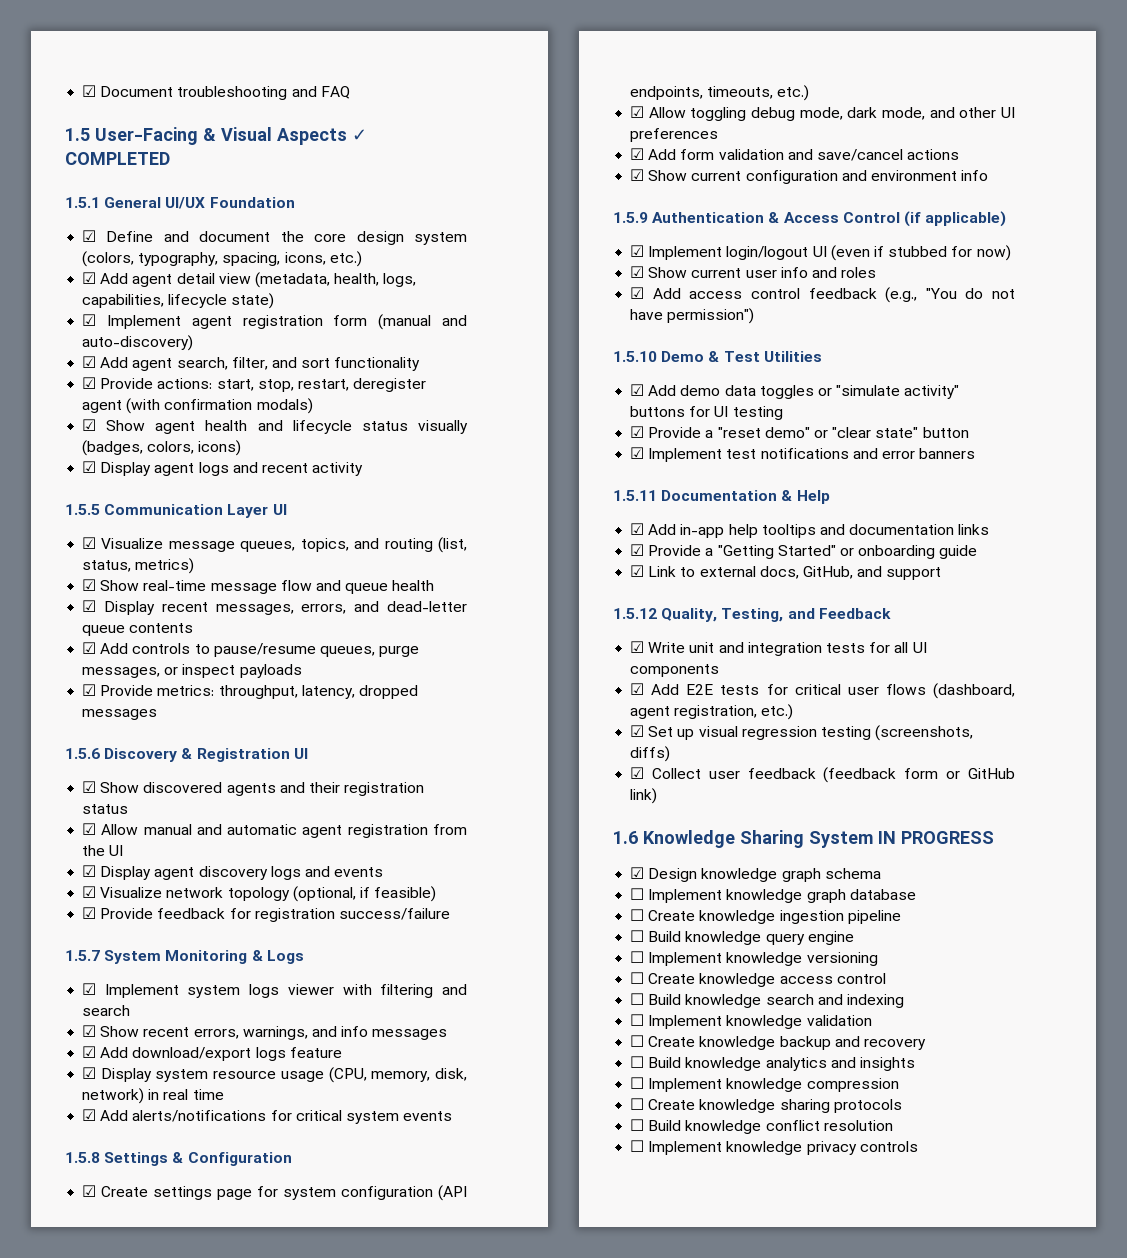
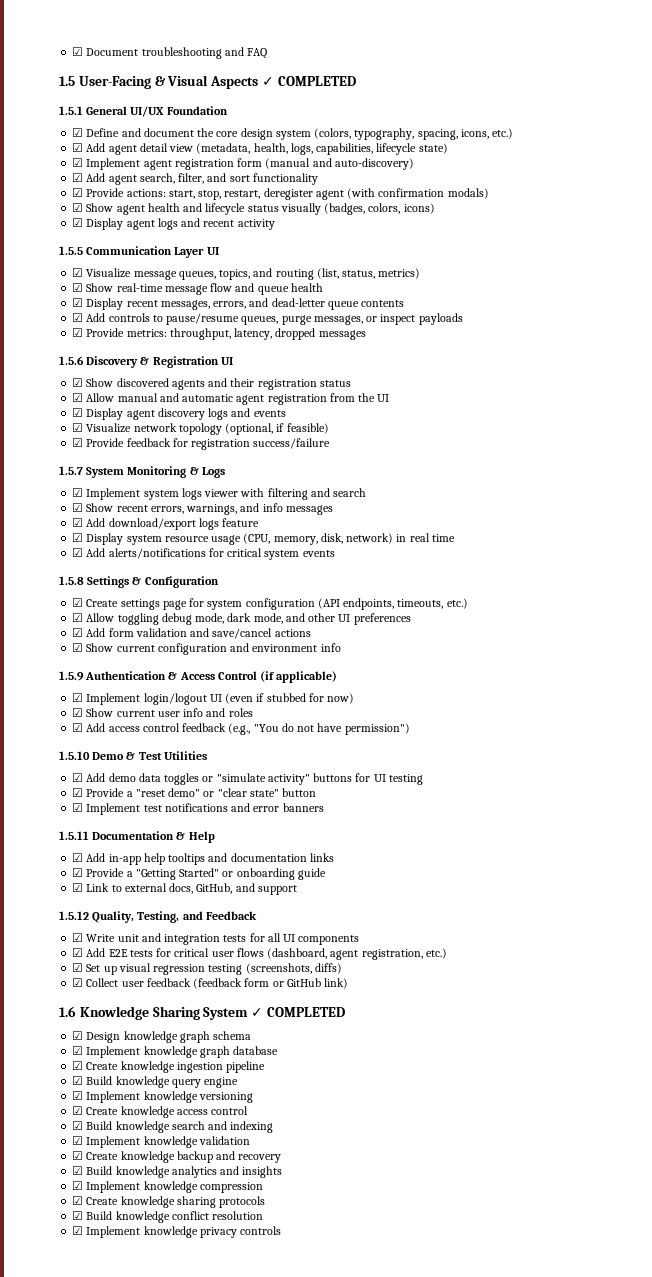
[878,831,994,844] IN PROGRESS -> [251,1007,345,1017] ✓ COMPLETED
[630,888,645,900] ☐ -> [72,1046,84,1055] ☑
[630,909,645,921] ☐ -> [72,1061,84,1070] ☑
[630,930,645,942] ☐ -> [72,1076,84,1085] ☑
[630,951,645,963] ☐ -> [72,1091,84,1100] ☑
[630,972,645,984] ☐ -> [72,1106,84,1115] ☑
[630,993,645,1005] ☐ -> [72,1121,84,1130] ☑
[630,1014,645,1026] ☐ -> [72,1136,84,1145] ☑
[630,1035,645,1047] ☐ -> [72,1151,84,1160] ☑
[630,1056,645,1068] ☐ -> [72,1166,84,1175] ☑
[630,1077,645,1089] ☐ -> [72,1181,84,1190] ☑
[630,1098,645,1110] ☐ -> [72,1196,84,1205] ☑
[630,1119,645,1131] ☐ -> [72,1211,84,1220] ☑
[630,1140,645,1152] ☐ -> [72,1226,84,1235] ☑

